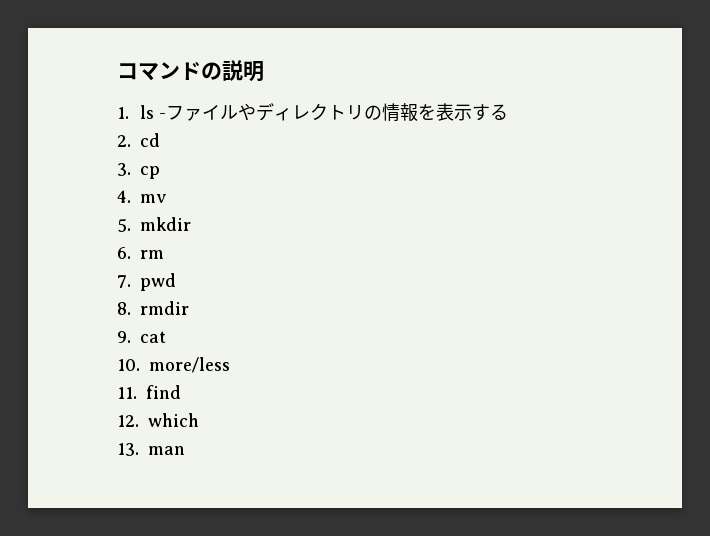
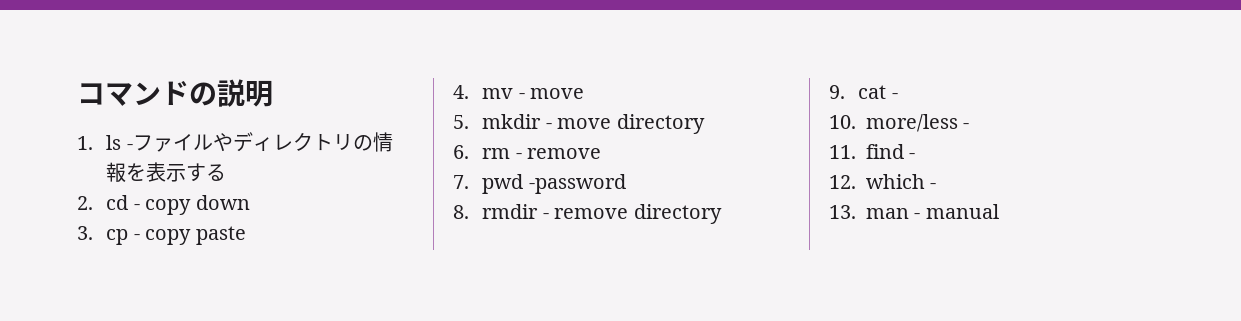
(161, 140) none -> [133,195,250,215] - copy down
(161, 172) none -> [133,226,246,245] - copy paste
(168, 198) none -> [518,88,585,99] - move
(192, 224) none -> [545,114,705,134] - move directory
(165, 254) none -> [515,148,602,159] - remove
(177, 282) none -> [528,174,626,194] -password
(190, 308) none -> [542,204,722,224] - remove directory
(167, 337) none -> [891,93,898,99] -
(230, 365) none -> [963,123,970,129] -
(181, 392) none -> [909,153,916,159] -
(199, 420) none -> [930,183,937,189] -
(185, 450) none -> [914,204,999,219] - manual

